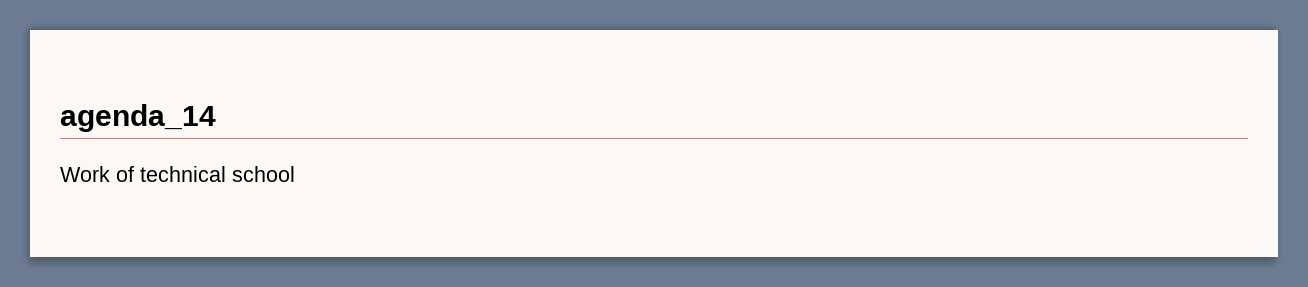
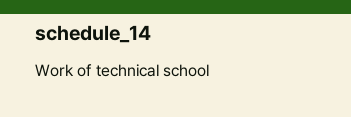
[60,104,216,132] agenda_14 -> [35,25,151,43] schedule_14

